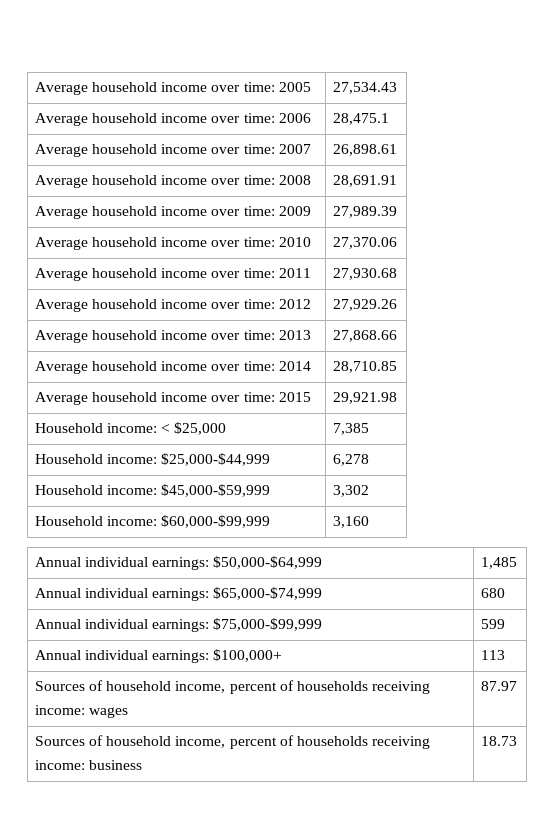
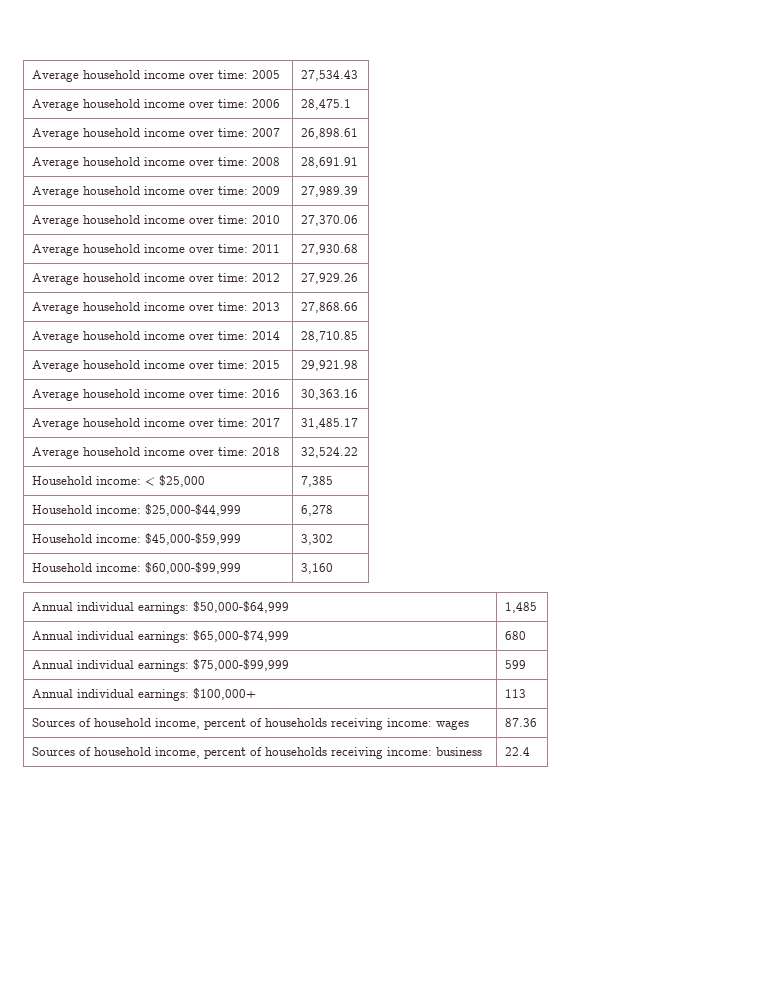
(397, 398) none -> [31,389,280,401] [300,389,358,400] [31,418,280,430] [300,418,358,429] [31,447,280,459] [300,447,358,458] // Average household income over time: 2016 | 30,363.16 // Average household income over time: 2017 | 31,485.17 // Average household income over time: 2018 | 32,524.22
[480,681,517,691] 87.97 -> [504,718,537,727] 87.36
[480,736,517,746] 18.73 -> [504,747,530,756] 22.4

